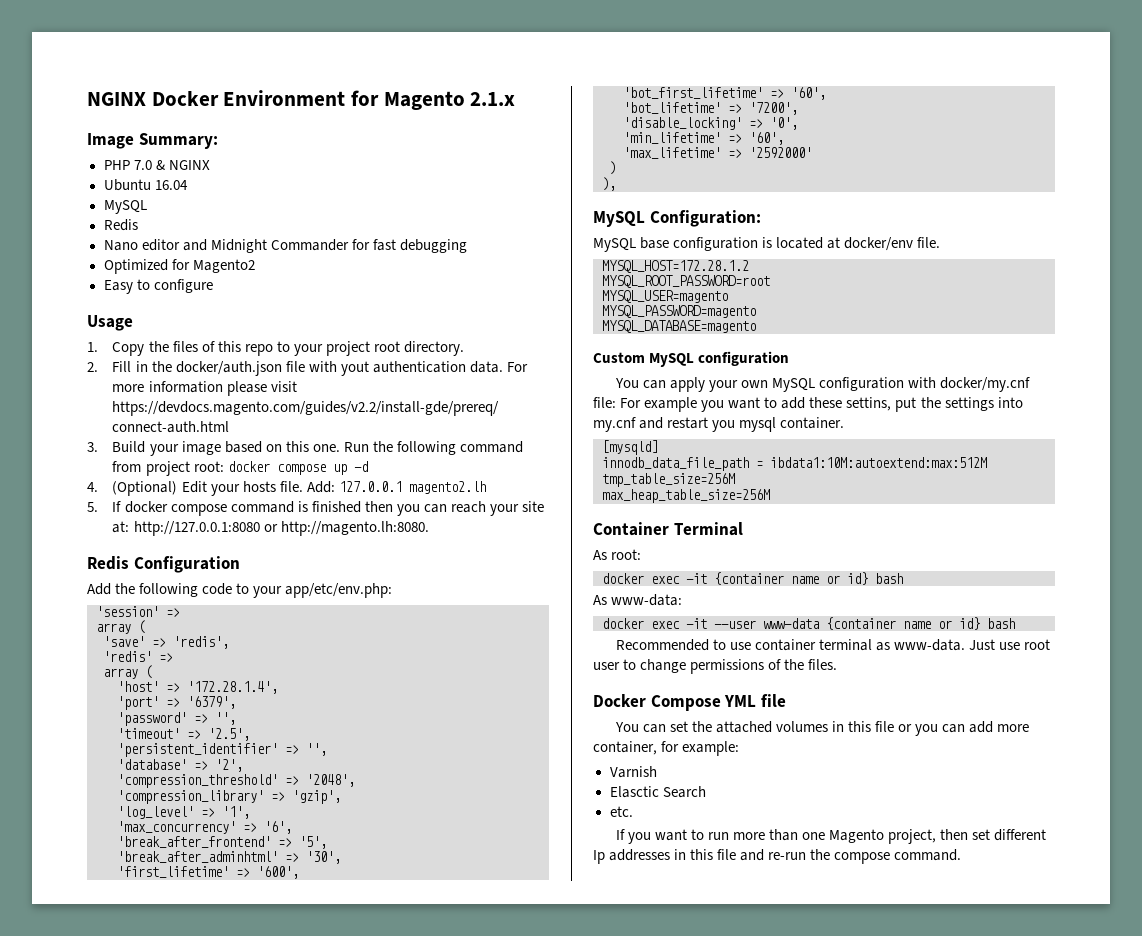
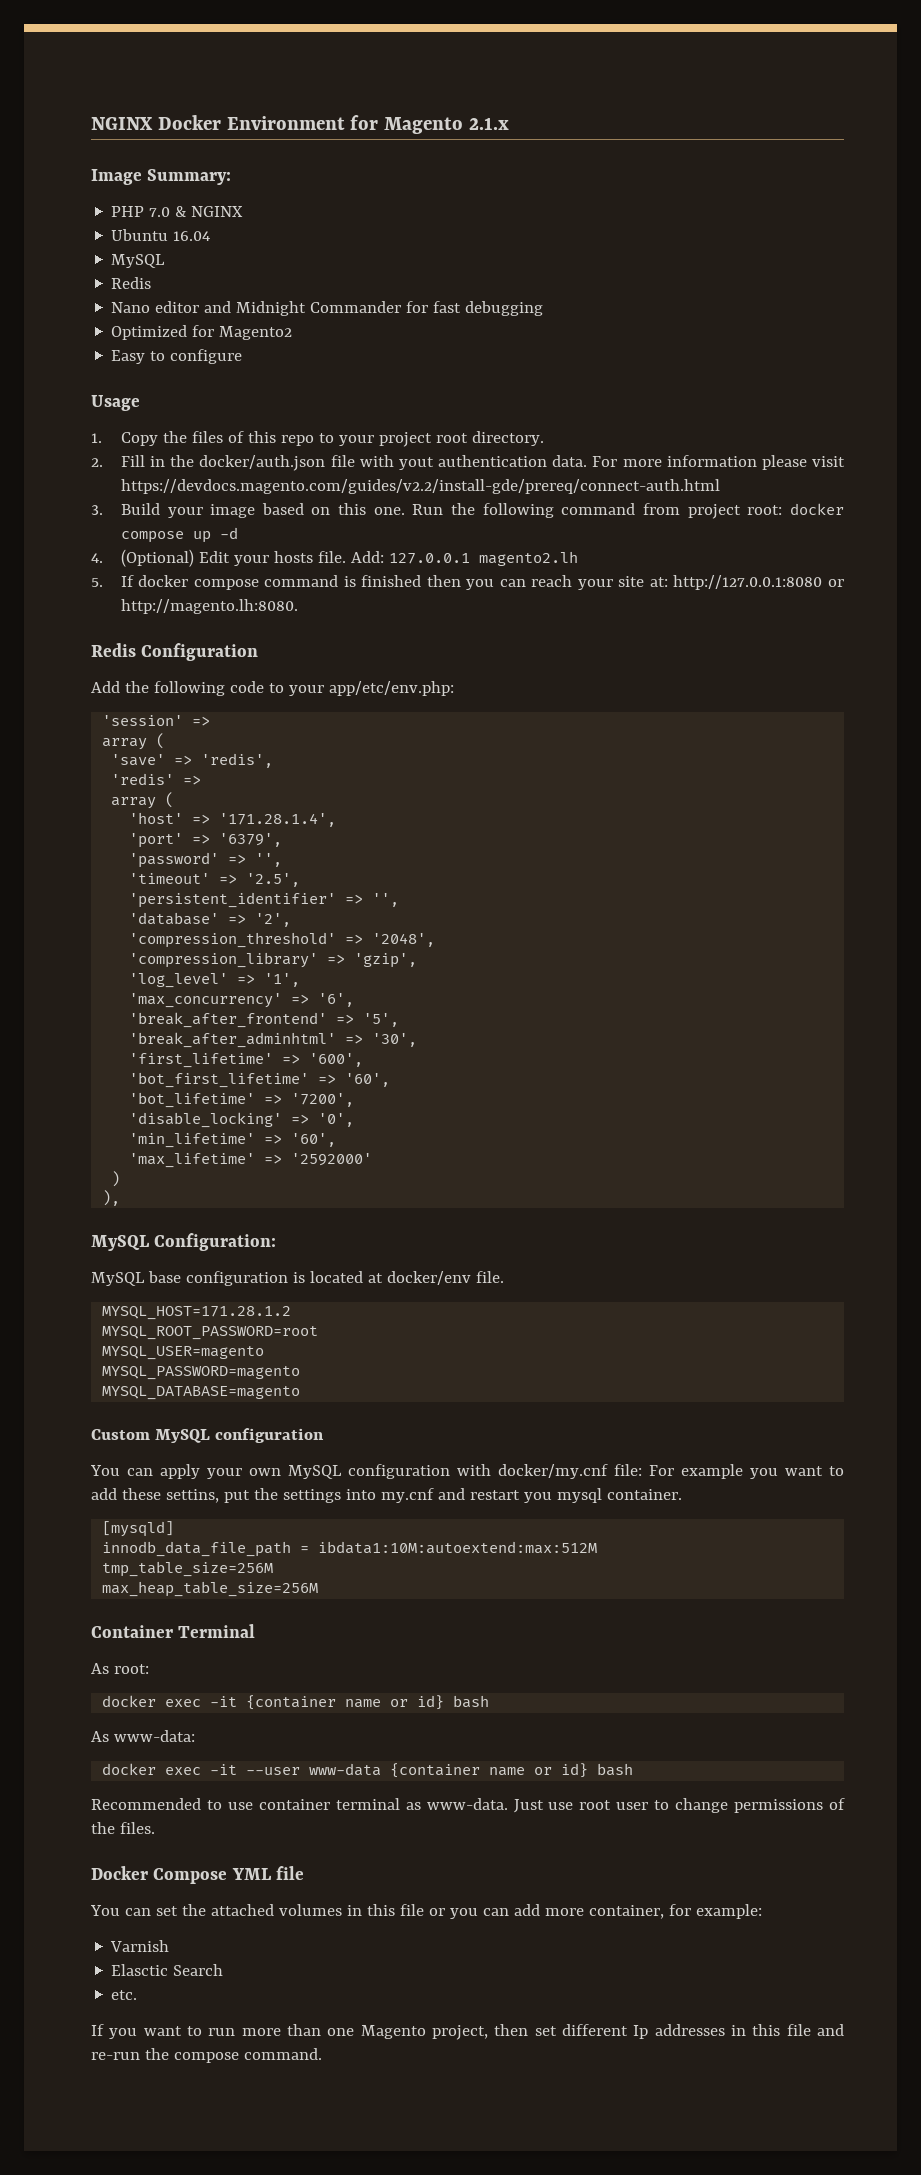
[187,681,278,694] '172.28.1.4', -> [219,813,337,827] '171.28.1.4',
[602,260,749,273] MYSQL_HOST=172.28.1.2 -> [102,1306,292,1320] MYSQL_HOST=171.28.1.2

